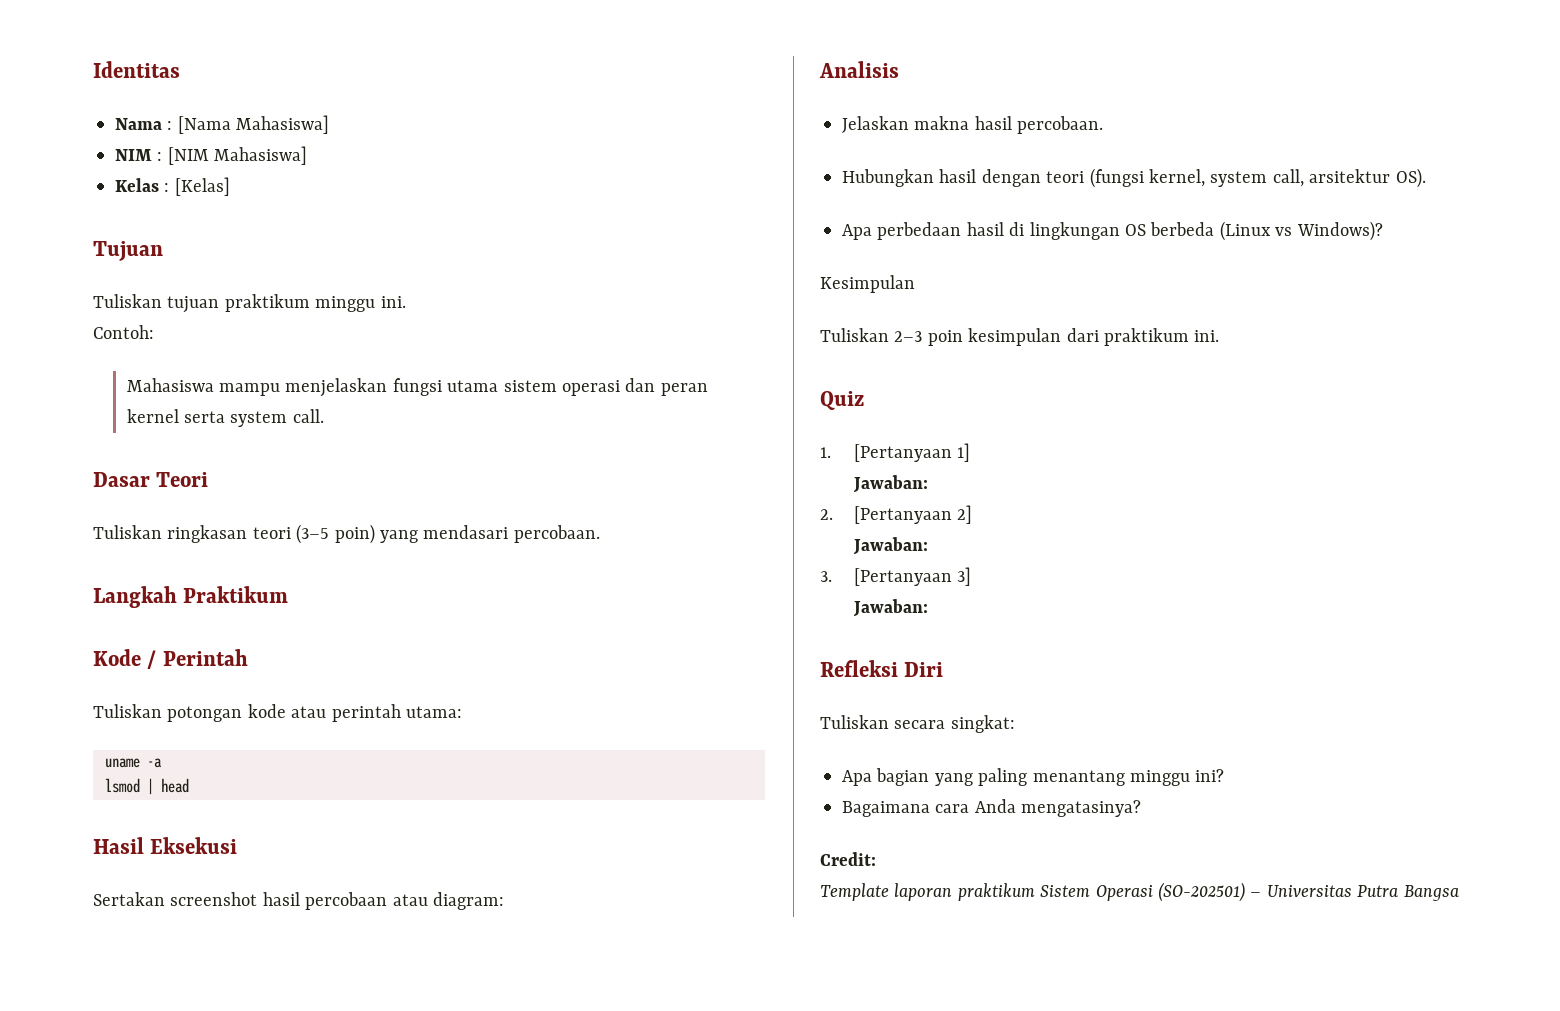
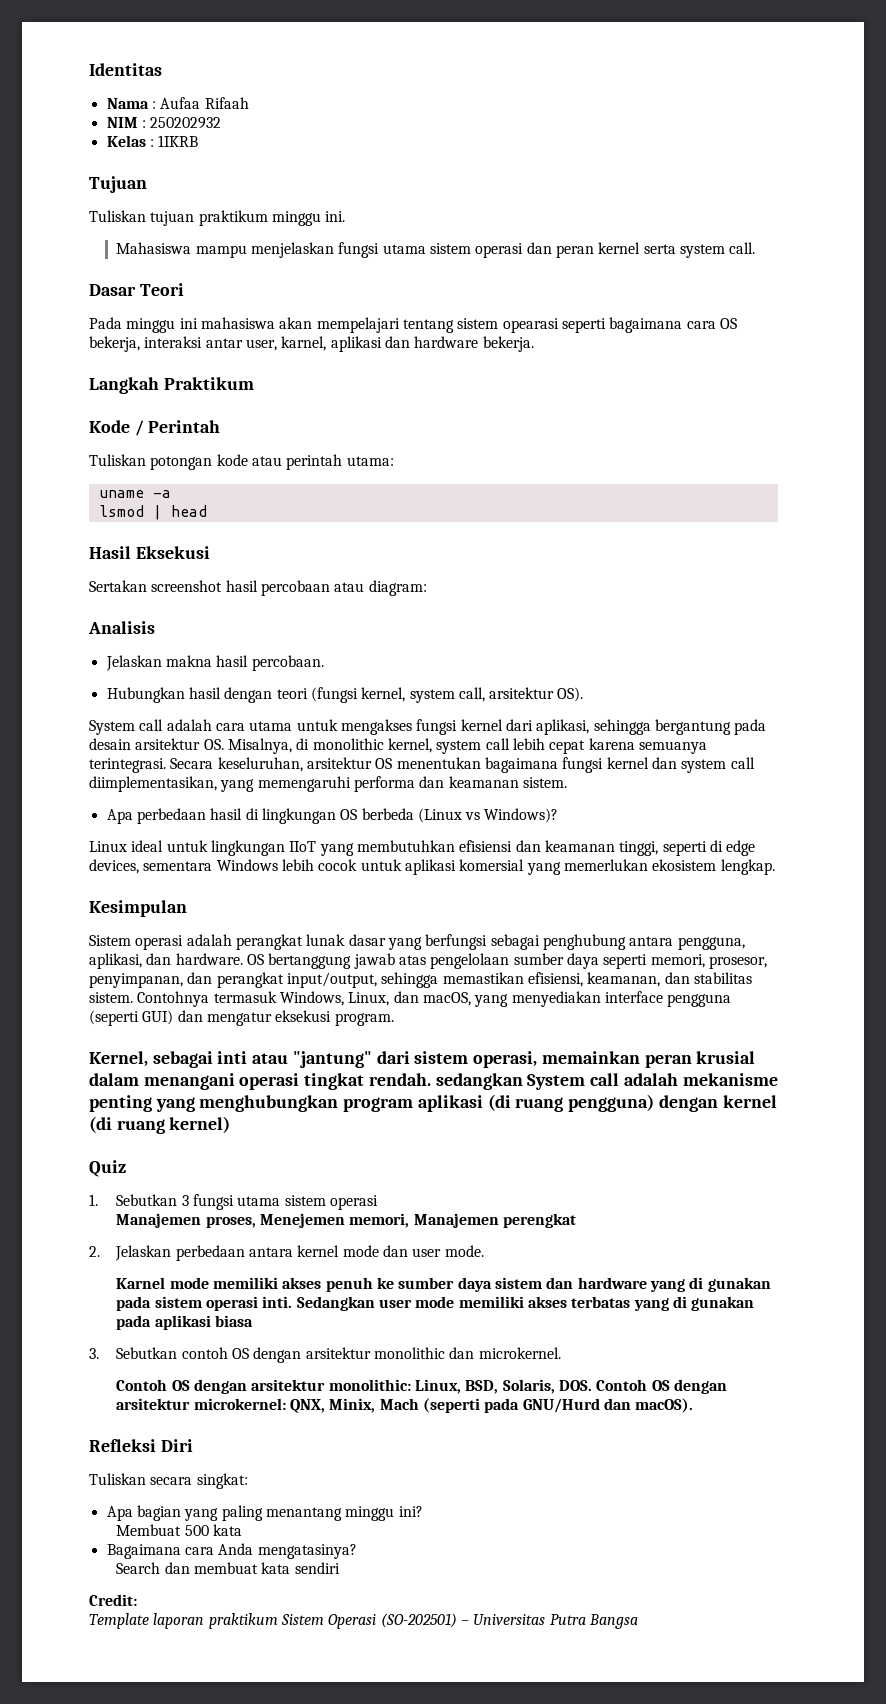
[177,115,330,134] [Nama Mahasiswa] -> [160,97,249,109] Aufaa Rifaah
[167,146,308,165] [NIM Mahasiswa] -> [150,117,222,129] 250202932
[174,177,230,196] [Kelas] -> [158,135,199,147] 1IKRB
[93,325,154,339] // Contoh: -> (346, 216) none
[93,524,600,544] Tuliskan ringkasan teori (3–5 poin) yang mendasari percobaan. -> [89,317,737,333] [89,336,534,352] Pada minggu ini mahasiswa akan mempelajari tentang sistem opearasi seperti bagaimana cara OS bekerja, interaksi antar user, karnel, aplikasi dan hardware bekerja.
(1426, 178) none -> [89,719,767,735] [89,738,707,754] [89,757,755,773] [89,776,567,792] // System call adalah cara utama untuk mengakses fungsi kernel dari aplikasi, sehingga bergantung pada desain arsitektur OS. Misalnya, di monolithic kernel, system call lebih cepat karena semuanya terintegrasi. Secara keseluruhan, arsitektur OS menentukan bagaimana fungsi kernel dan system call diimplementasikan, yang memengaruhi performa dan keamanan sistem.
[820,275,915,293] [820,328,1220,346] [820,391,864,410] [820,443,971,462] [852,475,928,493] [820,505,973,524] [852,537,928,555] [820,567,972,586] [852,599,928,617] Kesimpulan // Tuliskan 2–3 poin kesimpulan dari praktikum ini. // Quiz // 1. [Pertanyaan 1] // Jawaban: // 2. [Pertanyaan 2] // Jawaban: // 3. [Pertanyaan 3] // Jawaban: -> [89,840,756,856] [89,859,775,875] [89,900,187,917] [89,934,745,950] [89,953,767,969] [89,972,752,988] [89,991,732,1007] [89,1010,394,1026] [89,1051,756,1068] [89,1073,778,1090] [89,1094,777,1112] [89,1116,231,1134] [89,1160,126,1177] [89,1194,378,1210] [116,1213,576,1228] [89,1245,484,1261] [116,1277,771,1292] [116,1296,755,1311] [116,1315,253,1330] [89,1347,561,1363] [116,1379,727,1394] [116,1398,694,1413] Linux ideal untuk lingkungan IIoT yang membutuhkan efisiensi dan keamanan tinggi, seperti di edge devices, sementara Windows lebih cocok untuk aplikasi komersial yang memerlukan ekosistem lengkap. // Kesimpulan // Sistem operasi adalah perangkat lunak dasar yang berfungsi sebagai penghubung antara pengguna, aplikasi, dan hardware. OS bertanggung jawab atas pengelolaan sumber daya seperti memori, prosesor, penyimpanan, dan perangkat input/output, sehingga memastikan efisiensi, keamanan, dan stabilitas sistem. Contohnya termasuk Windows, Linux, dan macOS, yang menyediakan interface pengguna (seperti GUI) dan mengatur eksekusi program. // Kernel, sebagai inti atau "jantung" dari sistem operasi, memainkan peran krusial dalam menangani operasi tingkat rendah. sedangkan System call adalah mekanisme penting yang menghubungkan program aplikasi (di ruang pengguna) dengan kernel (di ruang kernel) // Quiz // 1. Sebutkan 3 fungsi utama sistem operasi // Manajemen proses, Menejemen memori, Manajemen perengkat // 2. Jelaskan perbedaan antara kernel mode dan user mode. // Karnel mode memiliki akses penuh ke sumber daya sistem dan hardware yang di gunakan pada sistem operasi inti. Sedangkan user mode memiliki akses terbatas yang di gunakan pada aplikasi biasa // 3. Sebutkan contoh OS dengan arsitektur monolithic dan microkernel. // Contoh OS dengan arsitektur monolithic: Linux, BSD, Solaris, DOS. Contoh OS dengan arsitektur microkernel: QNX, Minix, Mach (seperti pada GNU/Hurd dan macOS).
(1225, 775) none -> [116,1524,242,1536] // Membuat 500 kata
(1142, 808) none -> [116,1562,340,1574] // Search dan membuat kata sendiri

